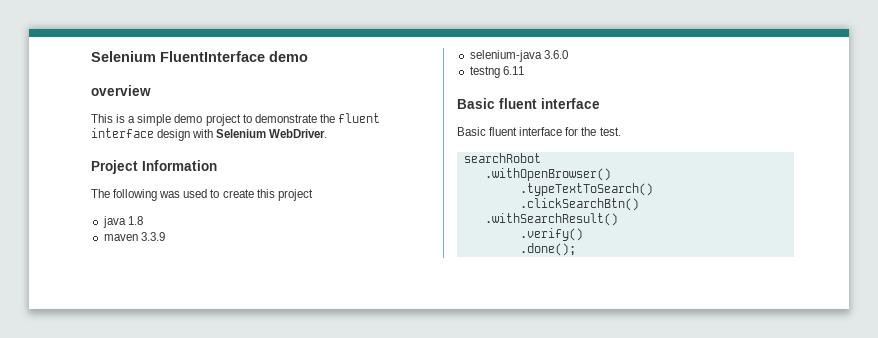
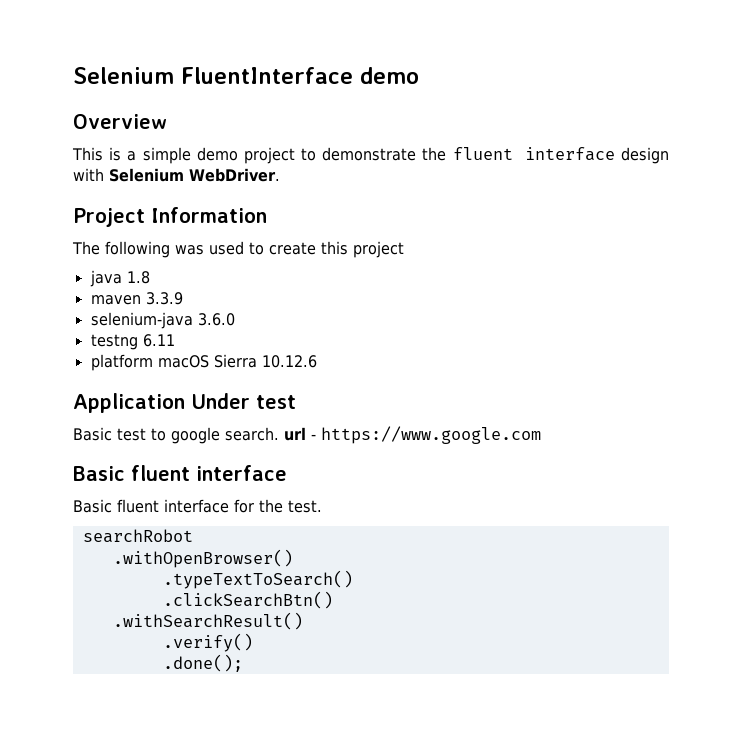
[91,85,151,96] overview -> [73,114,167,129] Overview
(524, 70) none -> [90,354,317,371] [73,393,296,413] [73,426,541,444] // platform macOS Sierra 10.12.6 // Application Under test // Basic test to google search. url - https://www.google.com

